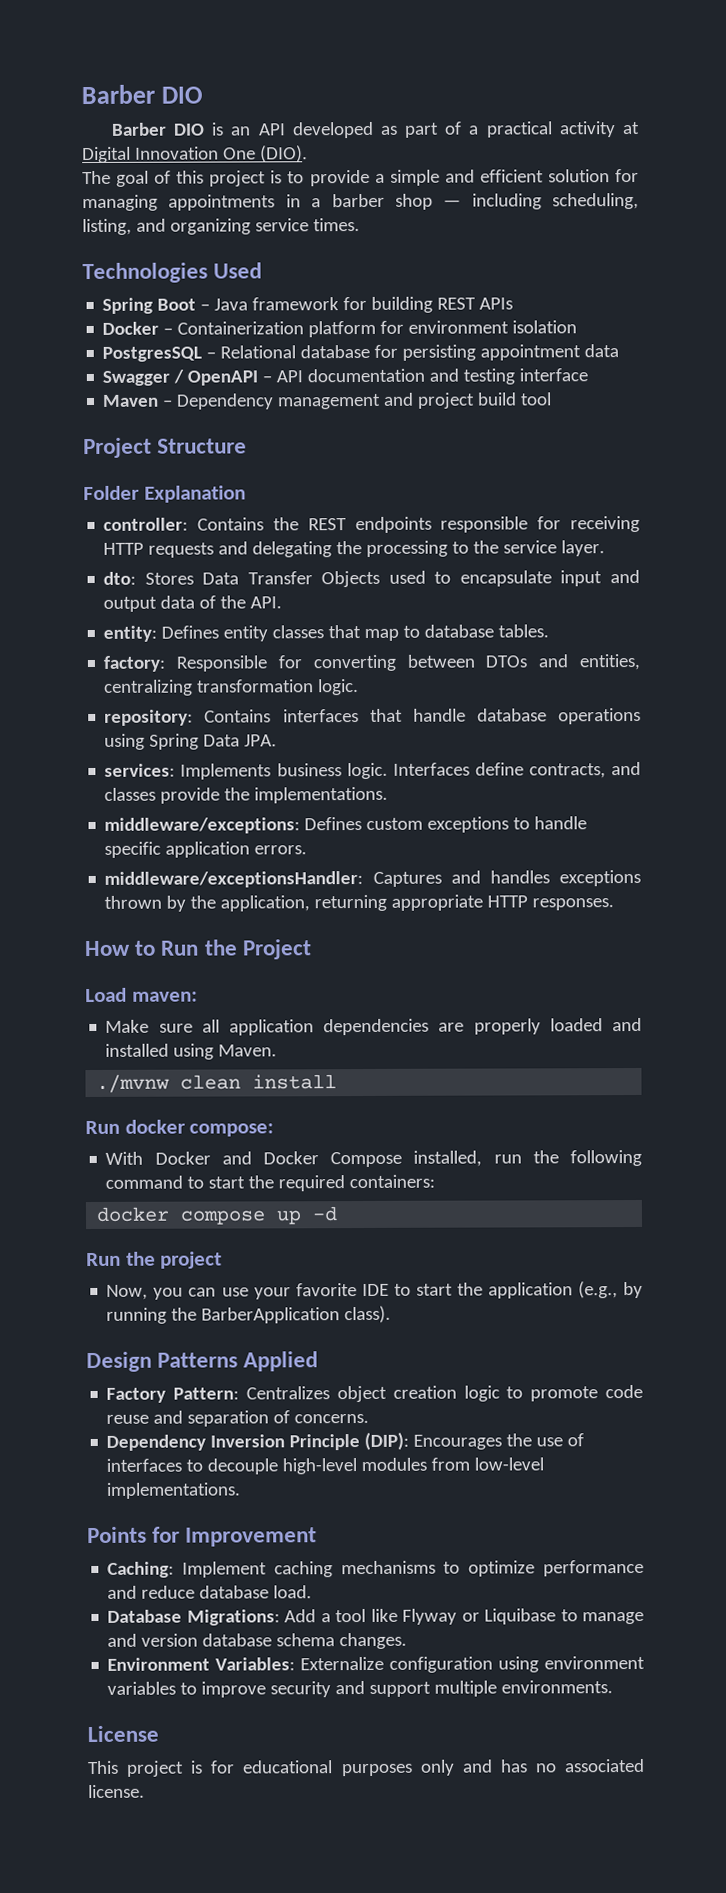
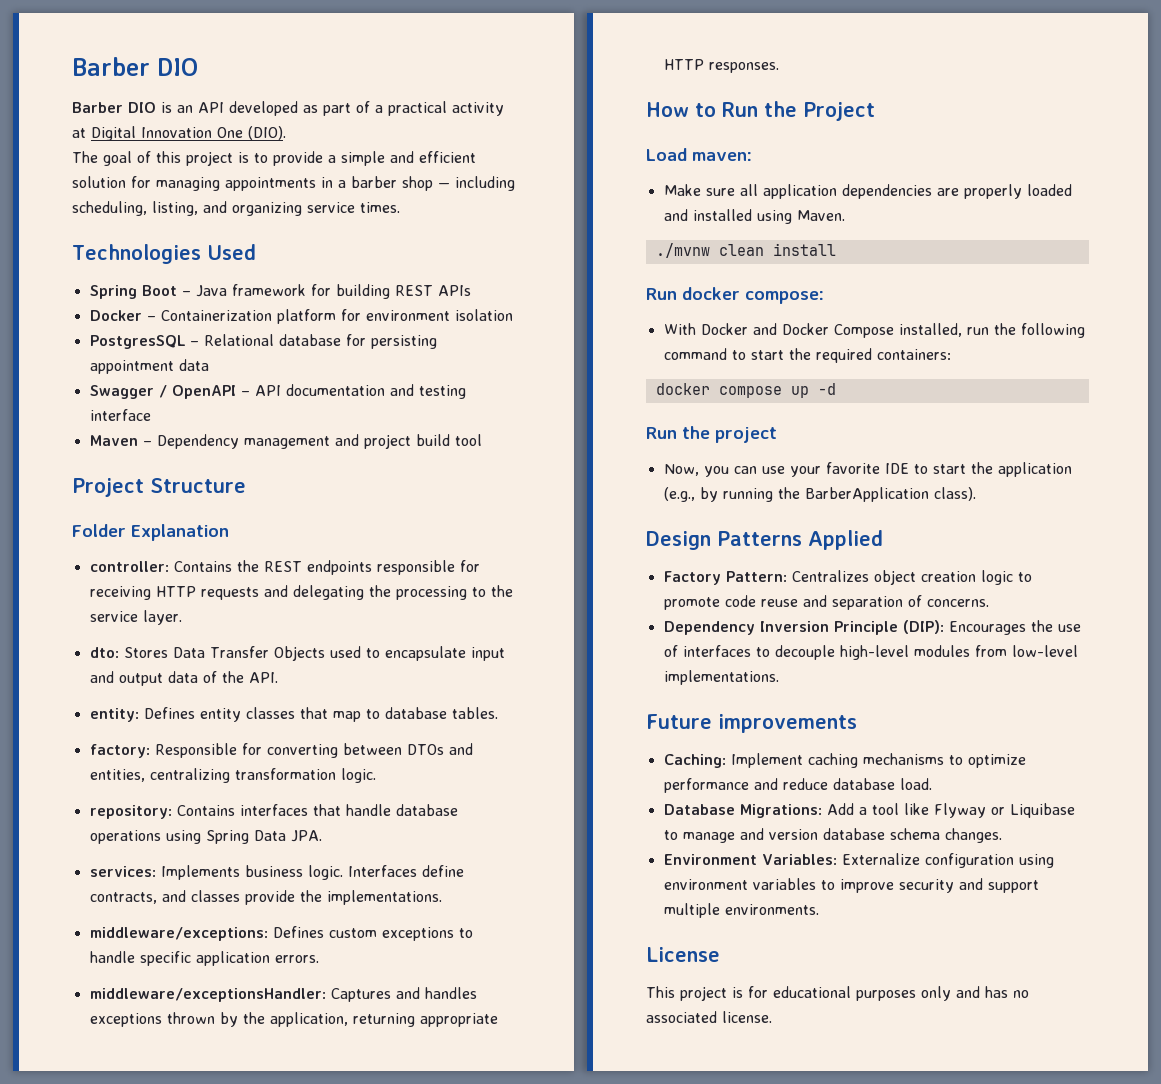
[87,1526,318,1547] Points for Improvement -> [646,714,857,733] Future improvements

